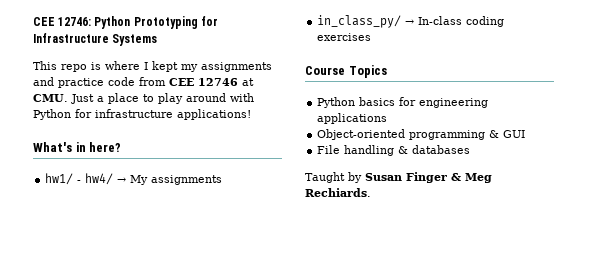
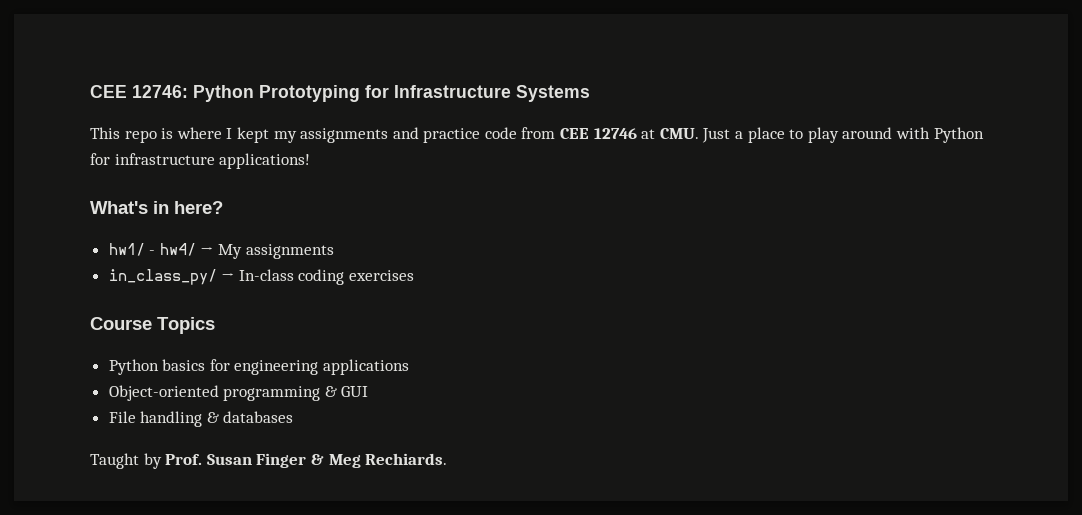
(362, 177) none -> [165,454,203,465] Prof.

